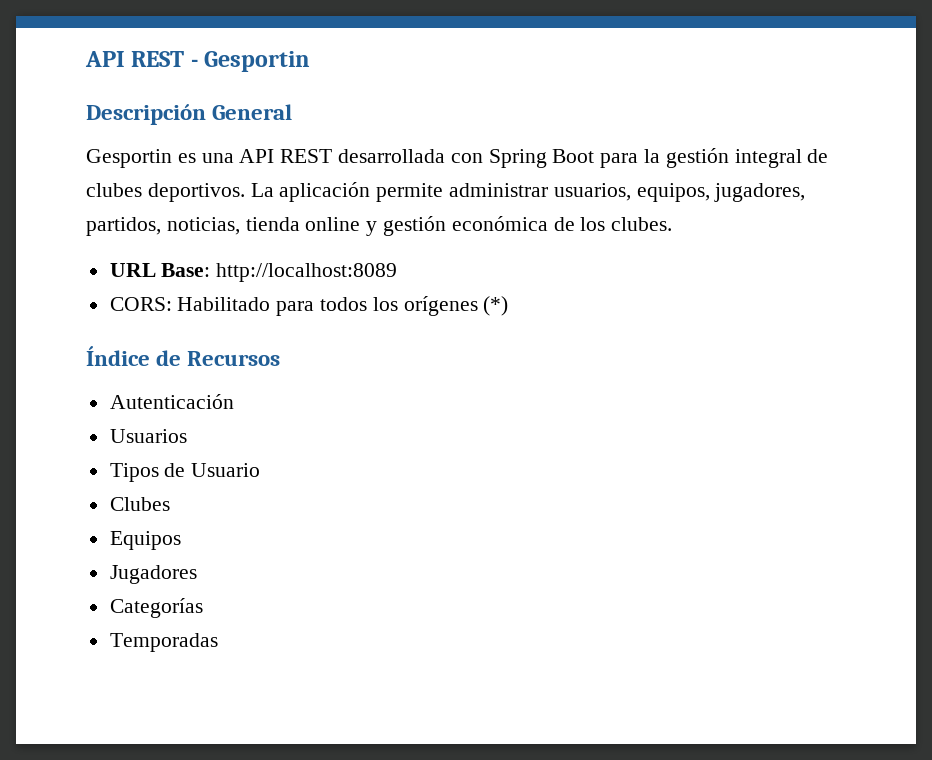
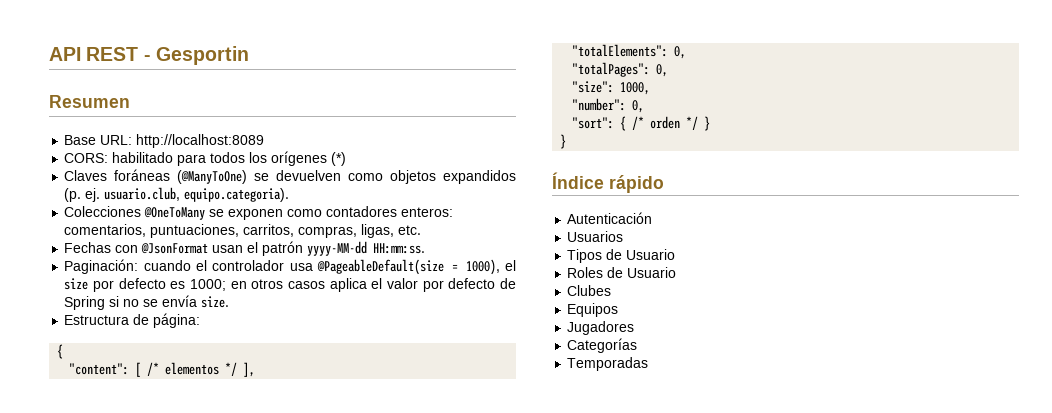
[86,104,293,125] [86,148,829,168] [86,182,806,202] [86,216,673,236] [109,263,211,277] Descripción General // Gesportin es una API REST desarrollada con Spring Boot para la gestión integral de clubes deportivos. La aplicación permite administrar usuarios, equipos, jugadores, partidos, noticias, tienda online y gestión económica de los clubes. // URL Base: -> [49,95,130,108] [64,135,133,145] Resumen // Base URL:
[177,297,271,311] Habilitado -> [112,152,174,163] habilitado
(509, 306) none -> [64,169,516,184] [64,187,290,202] [64,206,454,220] [64,224,422,238] [64,241,426,256] [64,259,516,275] [64,278,516,292] [64,295,230,310] [64,313,201,328] [57,344,64,359] [69,362,256,377] [572,44,687,59] [572,62,669,77] [572,81,651,95] [572,98,645,113] [572,116,711,131] [560,134,567,149] // Claves foráneas (@ManyToOne) se devuelven como objetos expandidos (p. ej. usuario.club, equipo.categoria). // Colecciones @OneToMany se exponen como contadores enteros: comentarios, puntuaciones, carritos, compras, ligas, etc. // Fechas con @JsonFormat usan el patrón yyyy-MM-dd HH:mm:ss. // Paginación: cuando el controlador usa @PageableDefault(size = 1000), el size por defecto es 1000; en otros casos aplica el valor por defecto de Spring si no se envía size. // Estructura de página: // { // "content": [ /* elementos */ ], // "totalElements": 0, // "totalPages": 0, // "size": 1000, // "number": 0, // "sort": { /* orden */ } // }
[156,350,281,366] de Recursos -> [609,175,664,193] rápido
(261, 470) none -> [567,267,677,278] // Roles de Usuario

